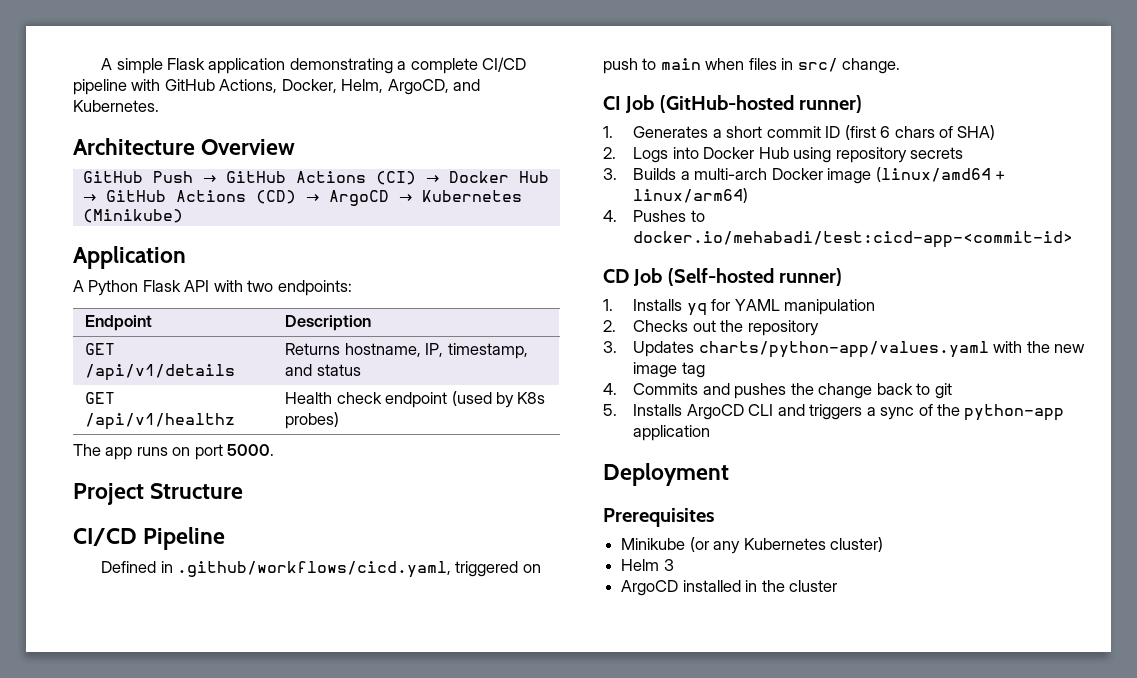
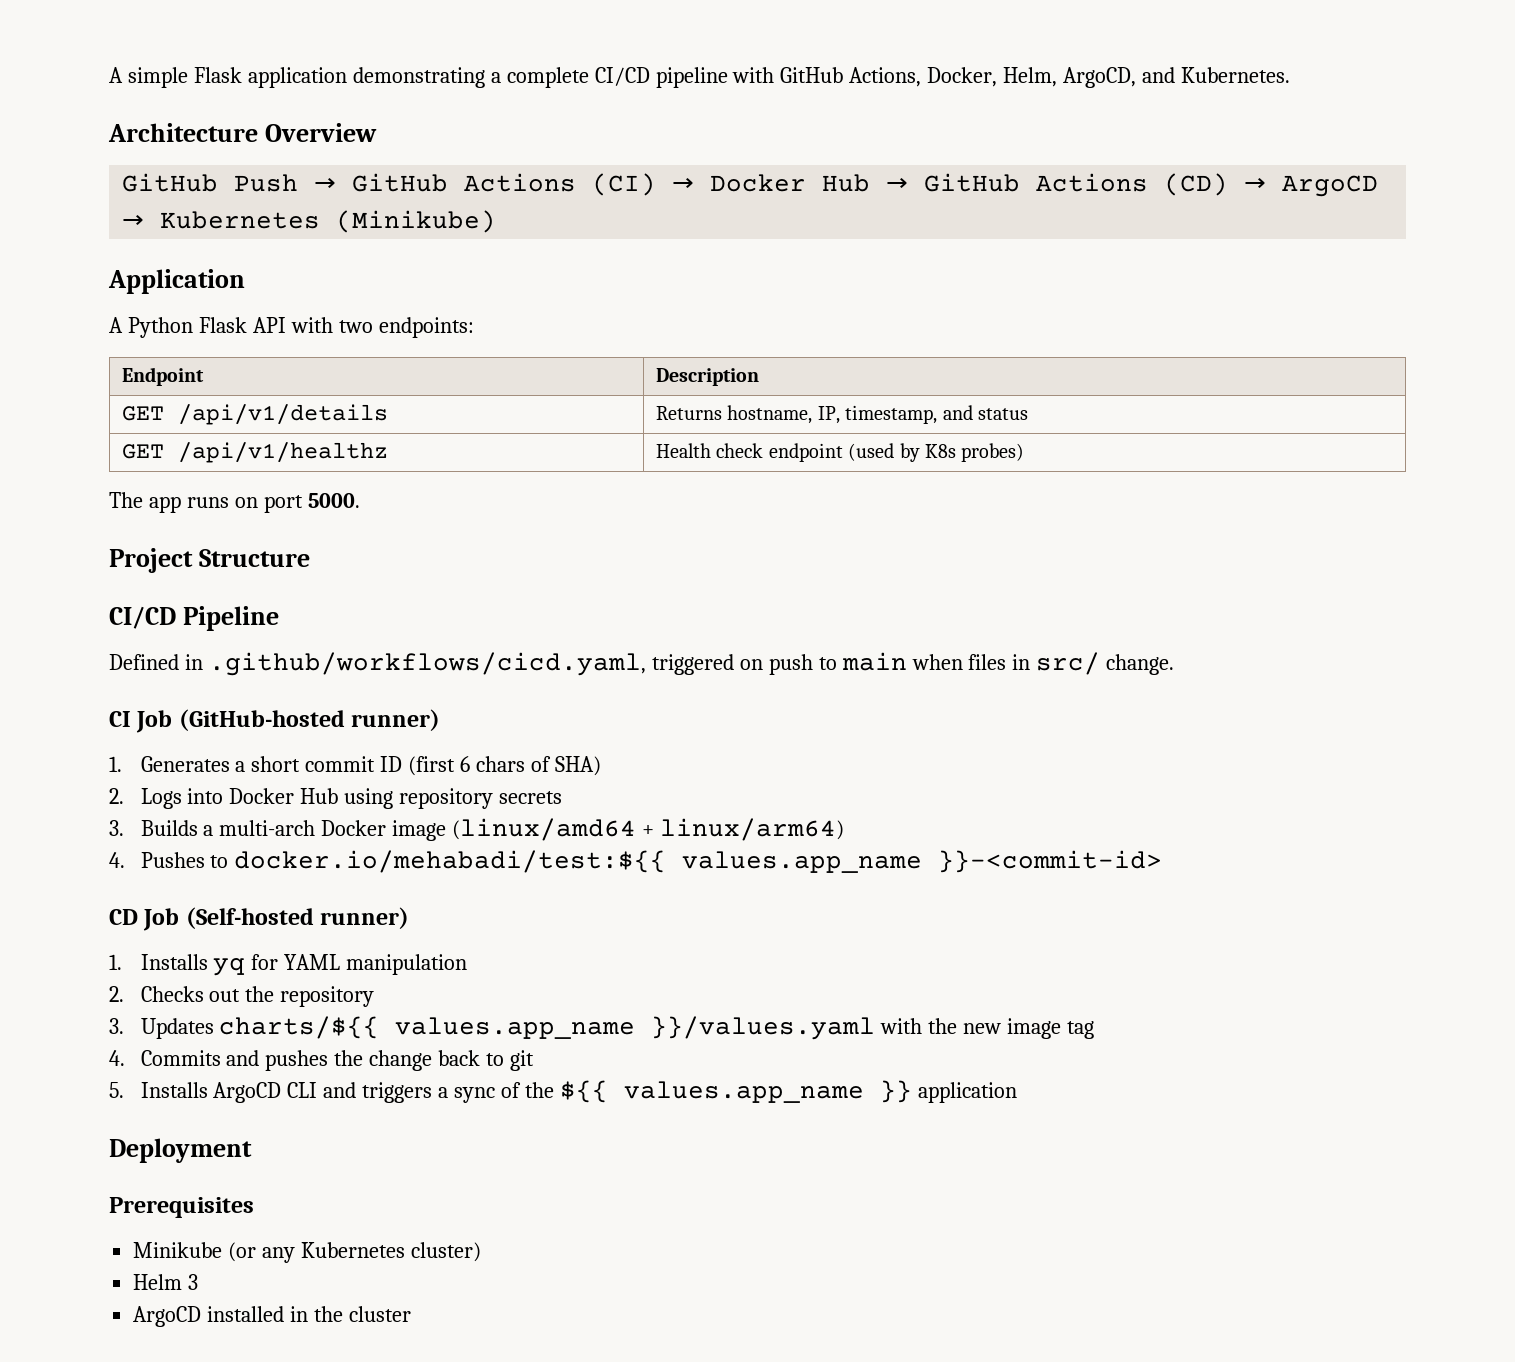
[633,231,1074,248] docker.io/mehabadi/test:cicd-app-<commit-id> -> [234,850,1163,873] docker.io/mehabadi/test:${{ values.app_name }}-<commit-id>
[698,341,989,358] charts/python-app/values.yaml -> [219,1016,876,1040] charts/${{ values.app_name }}/values.yaml
[964,404,1065,421] python-app -> [560,1080,913,1103] ${{ values.app_name }}

